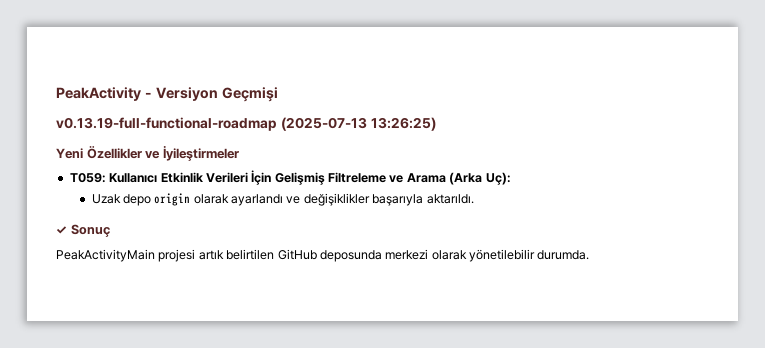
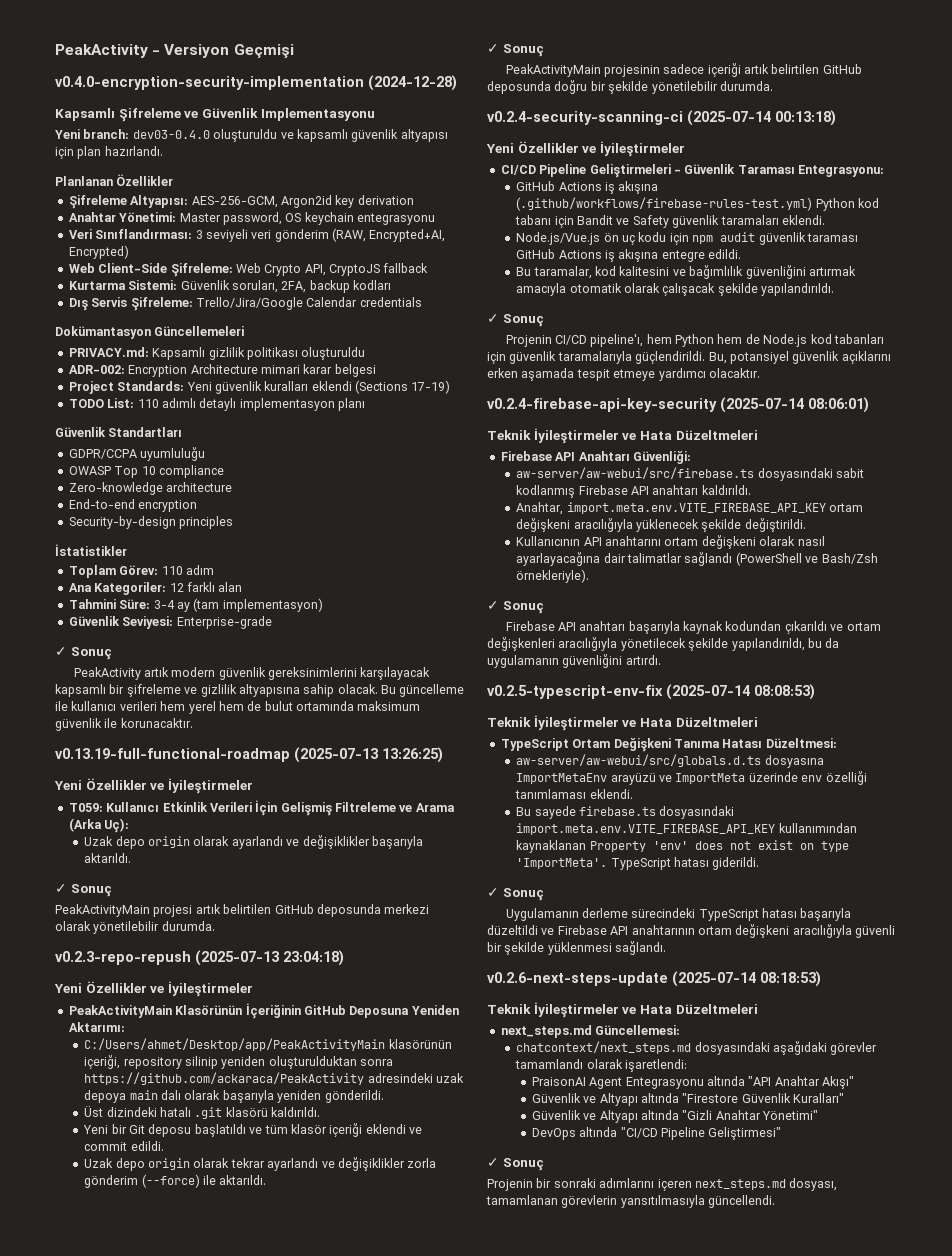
(278, 94) none -> [55,75,457,91] [55,108,375,122] [55,129,448,142] [55,146,163,159] [55,174,174,186] [68,195,414,209] [68,212,435,225] [68,228,446,242] [68,245,129,259] [68,263,429,277] [68,280,391,293] [68,297,422,311] [55,326,245,339] [68,347,366,360] [68,364,376,377] [68,380,451,394] [68,398,365,411] [55,427,183,437] [68,447,206,461] [68,465,224,478] [68,482,233,495] [68,499,198,512] [68,516,234,529] [55,544,127,556] [68,565,214,578] [68,582,243,595] [68,598,323,612] [68,616,272,629] [55,647,112,660] [73,667,431,680] [55,684,465,697] [55,701,421,714] [55,718,193,731] // v0.4.0-encryption-security-implementation (2024-12-28) // Kapsamlı Şifreleme ve Güvenlik Implementasyonu // Yeni branch: dev03-0.4.0 oluşturuldu ve kapsamlı güvenlik altyapısı için plan hazırlandı. // Planlanan Özellikler // Şifreleme Altyapısı: AES-256-GCM, Argon2id key derivation // Anahtar Yönetimi: Master password, OS keychain entegrasyonu // Veri Sınıflandırması: 3 seviyeli veri gönderim (RAW, Encrypted+AI, Encrypted) // Web Client-Side Şifreleme: Web Crypto API, CryptoJS fallback // Kurtarma Sistemi: Güvenlik soruları, 2FA, backup kodları // Dış Servis Şifreleme: Trello/Jira/Google Calendar credentials // Dokümantasyon Güncellemeleri // PRIVACY.md: Kapsamlı gizlilik politikası oluşturuldu // ADR-002: Encryption Architecture mimari karar belgesi // Project Standards: Yeni güvenlik kuralları eklendi (Sections 17-19) // TODO List: 110 adımlı detaylı implementasyon planı // Güvenlik Standartları // GDPR/CCPA uyumluluğu // OWASP Top 10 compliance // Zero-knowledge architecture // End-to-end encryption // Security-by-design principles // İstatistikler // Toplam Görev: 110 adım // Ana Kategoriler: 12 farklı alan // Tahmini Süre: 3-4 ay (tam implementasyon) // Güvenlik Seviyesi: Enterprise-grade // ✓ Sonuç // PeakActivity artık modern güvenlik gereksinimlerini karşılayacak kapsamlı bir şifreleme ve gizlilik altyapısına sahip olacak. Bu güncelleme ile kullanıcı verileri hem yerel hem de bulut ortamında maksimum güvenlik ile korunacaktır.
(590, 255) none -> [55,950,344,966] [54,981,253,997] [68,1003,459,1019] [68,1022,125,1032] [84,1038,452,1051] [84,1055,394,1069] [84,1072,465,1085] [84,1090,384,1103] [84,1106,321,1119] [83,1123,423,1137] [84,1141,164,1151] [84,1157,437,1171] [84,1174,267,1188] [487,44,544,57] [505,63,862,77] [487,80,773,94] [487,110,836,126] [486,141,685,157] [500,164,884,178] [516,181,659,194] [516,197,880,211] [515,215,825,228] [516,232,858,245] [516,249,742,262] [516,265,856,279] [516,283,835,296] [487,314,544,327] [505,334,884,347] [487,351,891,364] [487,368,760,381] [487,397,869,413] [487,428,758,444] [500,450,691,464] [516,467,865,481] [516,485,751,498] [516,502,864,515] [516,518,806,532] [516,535,825,549] [516,552,878,566] [516,569,590,583] [487,601,544,614] [505,621,881,634] [487,637,840,651] [487,654,661,668] [487,684,815,700] [487,715,758,731] [500,737,837,752] [516,754,824,768] [516,771,867,785] [515,789,633,799] [516,806,735,819] [516,823,857,835] [516,840,849,853] [516,857,760,870] [487,888,544,901] [505,908,852,921] [487,924,895,938] [487,941,667,955] [487,971,821,987] [487,1002,758,1018] [500,1025,681,1038] [516,1041,878,1055] [515,1059,688,1072] [531,1076,855,1089] [531,1093,845,1106] [531,1110,819,1123] [531,1127,782,1140] [487,1158,544,1171] [487,1178,838,1191] [486,1195,776,1208] // v0.2.3-repo-repush (2025-07-13 23:04:18) // Yeni Özellikler ve İyileştirmeler // PeakActivityMain Klasörünün İçeriğinin GitHub Deposuna Yeniden Aktarımı: // C:/Users/ahmet/Desktop/app/PeakActivityMain klasörünün içeriği, repository silinip yeniden oluşturulduktan sonra https://github.com/ackaraca/PeakActivity adresindeki uzak depoya main dalı olarak başarıyla yeniden gönderildi. // Üst dizindeki hatalı .git klasörü kaldırıldı. // Yeni bir Git deposu başlatıldı ve tüm klasör içeriği eklendi ve commit edildi. // Uzak depo origin olarak tekrar ayarlandı ve değişiklikler zorla gönderim (--force) ile aktarıldı. // ✓ Sonuç // PeakActivityMain projesinin sadece içeriği artık belirtilen GitHub deposunda doğru bir şekilde yönetilebilir durumda. // v0.2.4-security-scanning-ci (2025-07-14 00:13:18) // Yeni Özellikler ve İyileştirmeler // CI/CD Pipeline Geliştirmeleri - Güvenlik Taraması Entegrasyonu: // GitHub Actions iş akışına (.github/workflows/firebase-rules-test.yml) Python kod tabanı için Bandit ve Safety güvenlik taramaları eklendi. // Node.js/Vue.js ön uç kodu için npm audit güvenlik taraması GitHub Actions iş akışına entegre edildi. // Bu taramalar, kod kalitesini ve bağımlılık güvenliğini artırmak amacıyla otomatik olarak çalışacak şekilde yapılandırıldı. // ✓ Sonuç // Projenin CI/CD pipeline'ı, hem Python hem de Node.js kod tabanları için güvenlik taramalarıyla güçlendirildi. Bu, potansiyel güvenlik açıklarını erken aşamada tespit etmeye yardımcı olacaktır. // v0.2.4-firebase-api-key-security (2025-07-14 08:06:01) // Teknik İyileştirmeler ve Hata Düzeltmeleri // Firebase API Anahtarı Güvenliği: // aw-server/aw-webui/src/firebase.ts dosyasındaki sabit kodlanmış Firebase API anahtarı kaldırıldı. // Anahtar, import.meta.env.VITE_FIREBASE_API_KEY ortam değişkeni aracılığıyla yüklenecek şekilde değiştirildi. // Kullanıcının API anahtarını ortam değişkeni olarak nasıl ayarlayacağına dair talimatlar sağlandı (PowerShell ve Bash/Zsh örnekleriyle). // ✓ Sonuç // Firebase API anahtarı başarıyla kaynak kodundan çıkarıldı ve ortam değişkenleri aracılığıyla yönetilecek şekilde yapılandırıldı, bu da uygulamanın güvenliğini artırdı. // v0.2.5-typescript-env-fix (2025-07-14 08:08:53) // Teknik İyileştirmeler ve Hata Düzeltmeleri // TypeScript Ortam Değişkeni Tanıma Hatası Düzeltmesi: // aw-server/aw-webui/src/globals.d.ts dosyasına ImportMetaEnv arayüzü ve ImportMeta üzerinde env özelliği tanımlaması eklendi. // Bu sayede firebase.ts dosyasındaki import.meta.env.VITE_FIREBASE_API_KEY kullanımından kaynaklanan Property 'env' does not exist on type 'ImportMeta'. TypeScript hatası giderildi. // ✓ Sonuç // Uygulamanın derleme sürecindeki TypeScript hatası başarıyla düzeltildi ve Firebase API anahtarının ortam değişkeni aracılığıyla güvenli bir şekilde yüklenmesi sağlandı. // v0.2.6-next-steps-update (2025-07-14 08:18:53) // Teknik İyileştirmeler ve Hata Düzeltmeleri // next_steps.md Güncellemesi: // chatcontext/next_steps.md dosyasındaki aşağıdaki görevler tamamlandı olarak işaretlendi: // PraisonAI Agent Entegrasyonu altında "API Anahtar Akışı" // Güvenlik ve Altyapı altında "Firestore Güvenlik Kuralları" // Güvenlik ve Altyapı altında "Gizli Anahtar Yönetimi" // DevOps altında "CI/CD Pipeline Geliştirmesi" // ✓ Sonuç // Projenin bir sonraki adımlarını içeren next_steps.md dosyası, tamamlanan görevlerin yansıtılmasıyla güncellendi.

